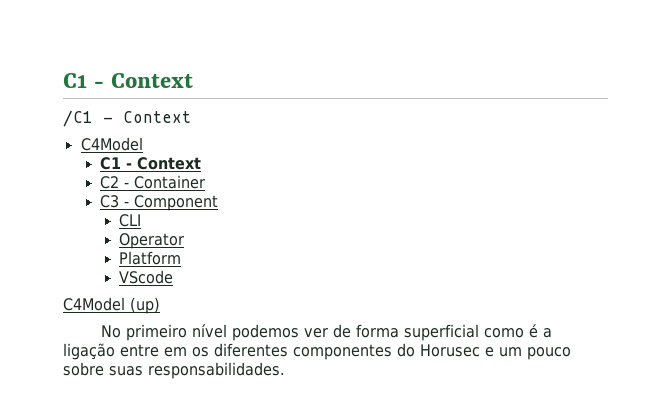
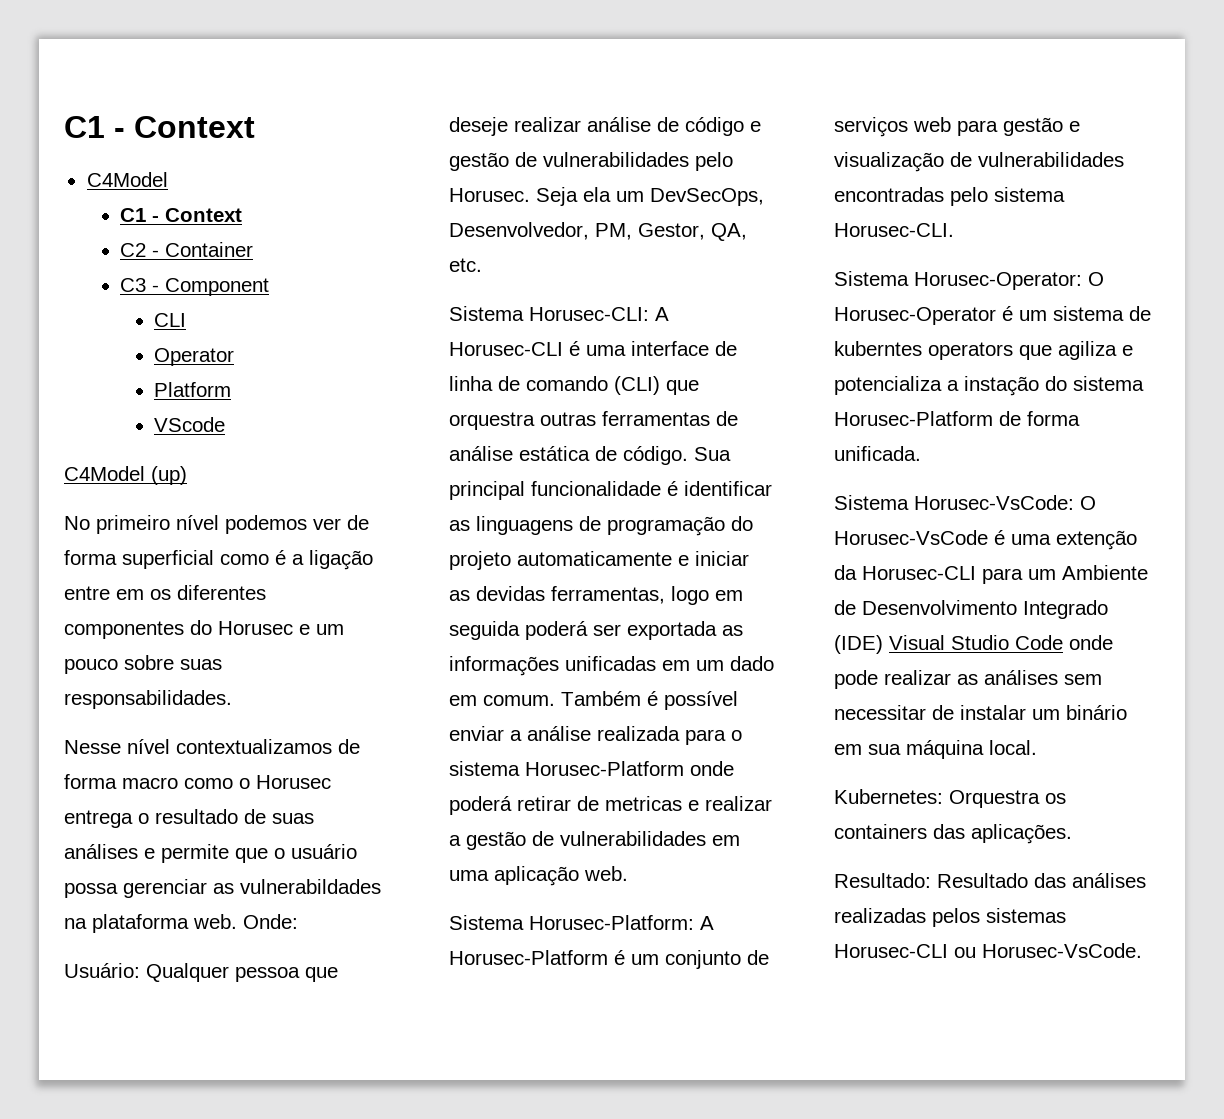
[63,73,194,88] [63,110,191,127] C1 - Context // /C1 - Context -> [64,116,255,138] C1 - Context
(285, 370) none -> [64,739,360,754] [64,774,331,789] [64,809,314,828] [64,844,357,863] [64,879,381,898] [64,914,298,933] [64,963,338,982] [449,117,761,136] [449,152,733,171] [449,187,764,206] [449,222,747,241] [449,258,482,272] [449,306,669,321] [449,341,737,356] [449,376,699,395] [449,411,738,430] [449,446,731,465] [449,481,772,500] [449,516,753,536] [449,551,749,570] [449,586,743,605] [449,621,743,640] [449,656,774,676] [449,691,738,710] [449,726,742,745] [449,761,734,776] [449,796,772,815] [449,831,740,850] [449,866,628,886] [449,915,714,930] [449,950,769,969] [834,117,1080,137] [834,152,1124,172] [834,187,1065,206] [834,223,954,237] [834,271,1104,290] [834,306,1151,325] [834,341,1133,360] [834,376,1144,396] [834,411,1080,426] [834,446,921,461] [834,495,1096,510] [834,530,1137,550] [834,565,1148,584] [834,600,1108,619] [834,635,1113,654] [834,670,1102,689] [834,705,1127,720] [834,740,1037,759] [834,789,1066,808] [834,824,1072,844] [834,873,1146,888] [834,908,1066,927] [834,943,1142,958] // Nesse nível contextualizamos de forma macro como o Horusec entrega o resultado de suas análises e permite que o usuário possa gerenciar as vulnerabildades na plataforma web. Onde: // Usuário: Qualquer pessoa que deseje realizar análise de código e gestão de vulnerabilidades pelo Horusec. Seja ela um DevSecOps, Desenvolvedor, PM, Gestor, QA, etc. // Sistema Horusec-CLI: A Horusec-CLI é uma interface de linha de comando (CLI) que orquestra outras ferramentas de análise estática de código. Sua principal funcionalidade é identificar as linguagens de programação do projeto automaticamente e iniciar as devidas ferramentas, logo em seguida poderá ser exportada as informações unificadas em um dado em comum. Também é possível enviar a análise realizada para o sistema Horusec-Platform onde poderá retirar de metricas e realizar a gestão de vulnerabilidades em uma aplicação web. // Sistema Horusec-Platform: A Horusec-Platform é um conjunto de serviços web para gestão e visualização de vulnerabilidades encontradas pelo sistema Horusec-CLI. // Sistema Horusec-Operator: O Horusec-Operator é um sistema de kuberntes operators que agiliza e potencializa a instação do sistema Horusec-Platform de forma unificada. // Sistema Horusec-VsCode: O Horusec-VsCode é uma extenção da Horusec-CLI para um Ambiente de Desenvolvimento Integrado (IDE) Visual Studio Code onde pode realizar as análises sem necessitar de instalar um binário em sua máquina local. // Kubernetes: Orquestra os containers das aplicações. // Resultado: Resultado das análises realizadas pelos sistemas Horusec-CLI ou Horusec-VsCode.

